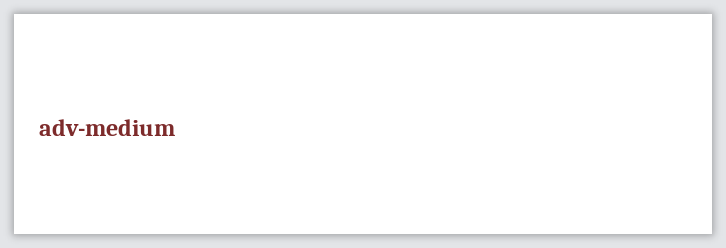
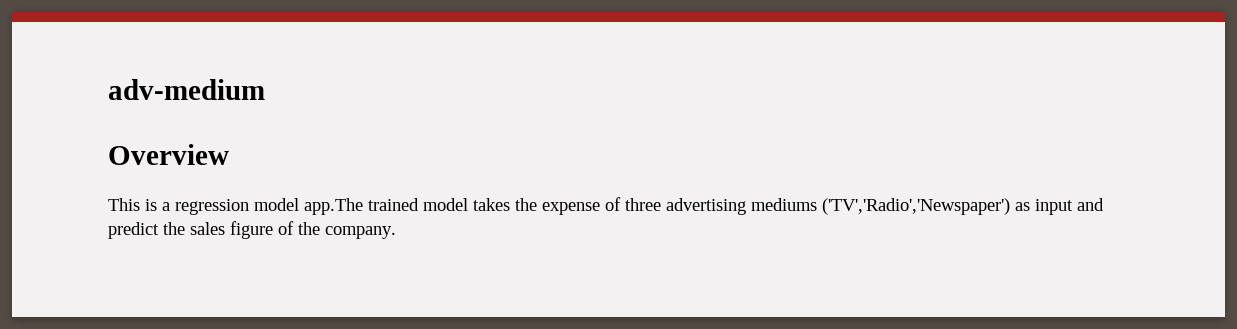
(175, 127) none -> [108,144,229,165] [108,197,1104,215] [108,221,396,239] // Overview // This is a regression model app.The trained model takes the expense of three advertising mediums ('TV','Radio','Newspaper') as input and predict the sales figure of the company.

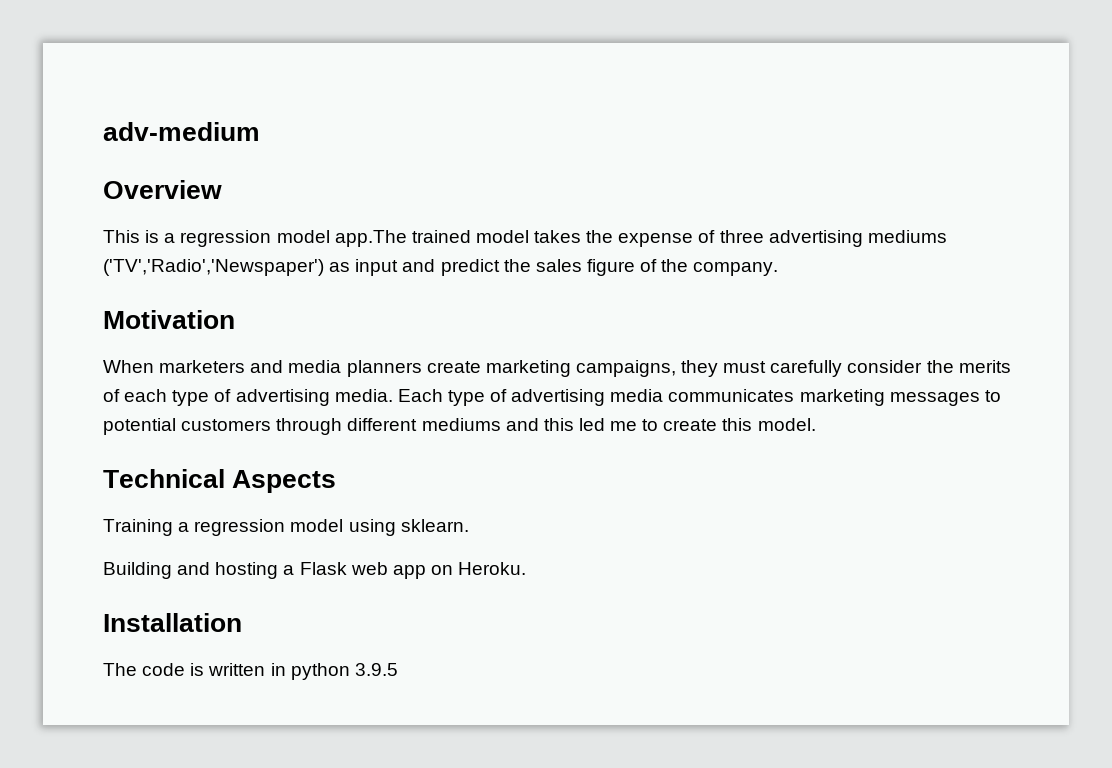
(396, 232) none -> [103,310,235,329] [103,360,1011,377] [103,389,1001,406] [103,418,816,435] [103,469,337,493] [103,519,469,536] [103,562,527,579] [103,613,242,632] [103,663,398,680] // Motivation // When marketers and media planners create marketing campaigns, they must carefully consider the merits of each type of advertising media. Each type of advertising media communicates marketing messages to potential customers through different mediums and this led me to create this model. // Technical Aspects // Training a regression model using sklearn. // Building and hosting a Flask web app on Heroku. // Installation // The code is written in python 3.9.5

